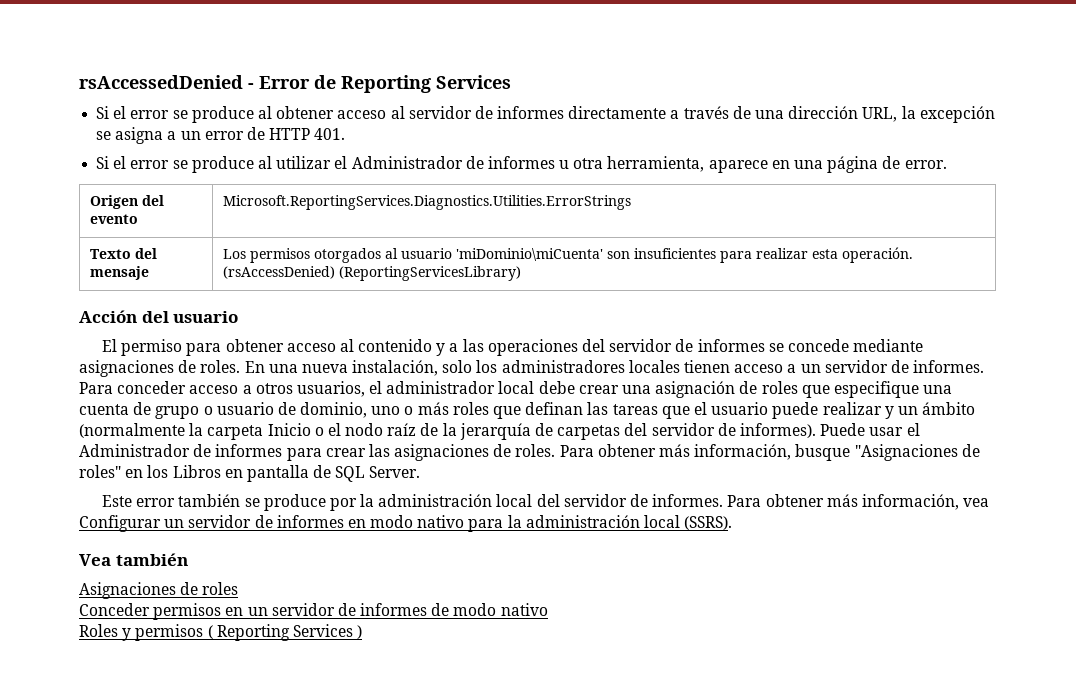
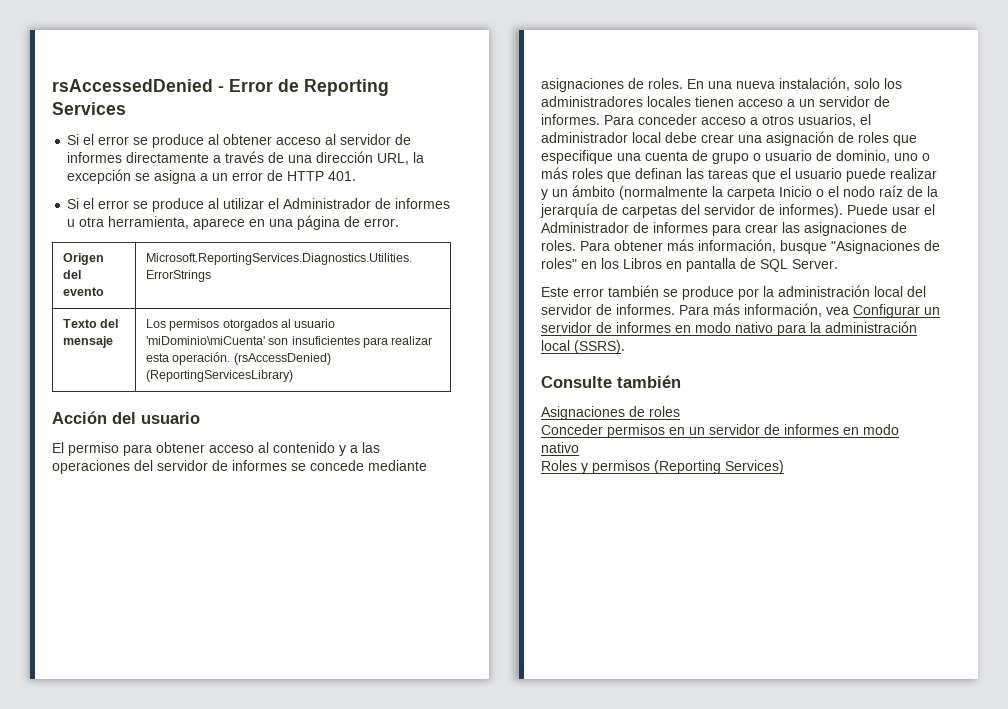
[765,494,824,507] obtener -> (709, 310) none
[79,554,111,566] Vea -> [541,376,612,388] Consulte
[431,603,450,616] de -> [843,427,859,435] en
[207,624,363,641] ( Reporting Services ) -> [654,460,784,474] (Reporting Services)

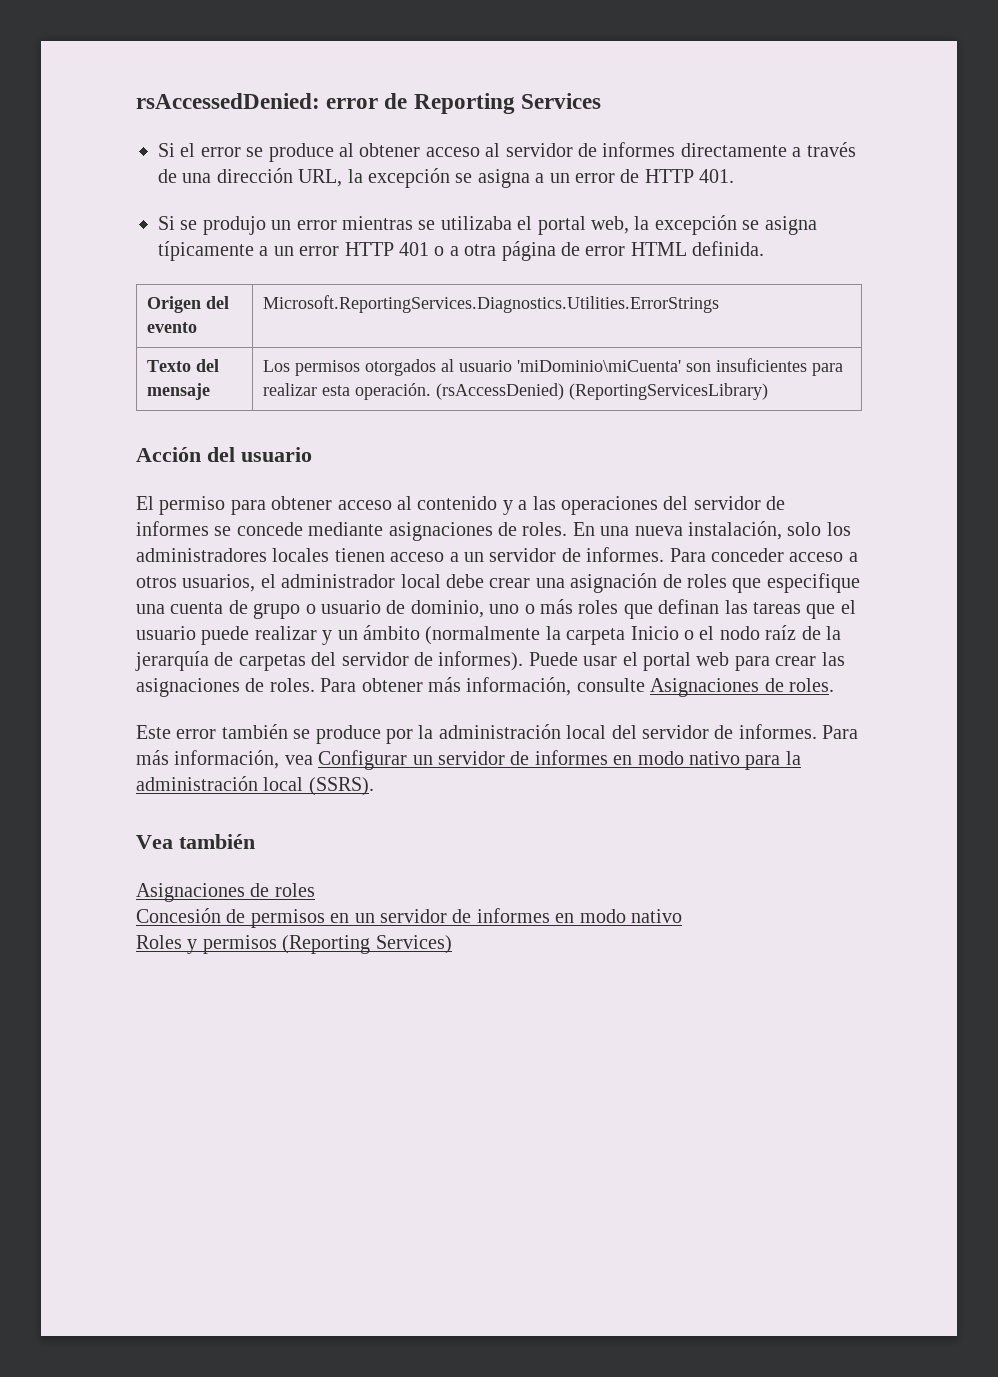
[52,79,273,92] rsAccessedDenied - Error -> [136,93,379,109] rsAccessedDenied: error
[83,198,451,212] [67,215,400,230] el error se produce al utilizar el Administrador de informes u otra herramienta, aparece en una página de error. -> [180,215,817,235] [158,241,765,261] se produjo un error mientras se utilizaba el portal web, la excepción se asigna típicamente a un error HTTP 401 o a otra página de error HTML definida.
[541,222,708,233] Administrador de informes -> [642,652,730,671] portal web
[780,240,940,254] [541,258,838,272] busque "Asignaciones de roles" en los Libros en pantalla de SQL Server. -> [576,678,834,697] consulte Asignaciones de roles.
[541,376,612,388] Consulte -> [136,835,173,849] Vea
[541,424,603,435] Conceder -> [136,908,246,923] Concesión de

